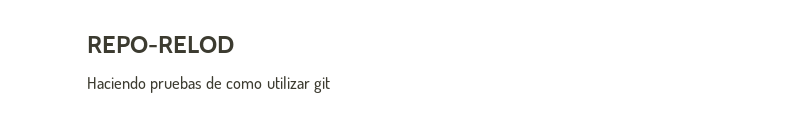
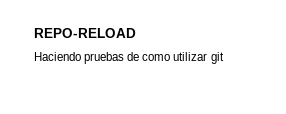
[87,36,234,53] REPO-RELOD -> [34,28,136,38] REPO-RELOAD

